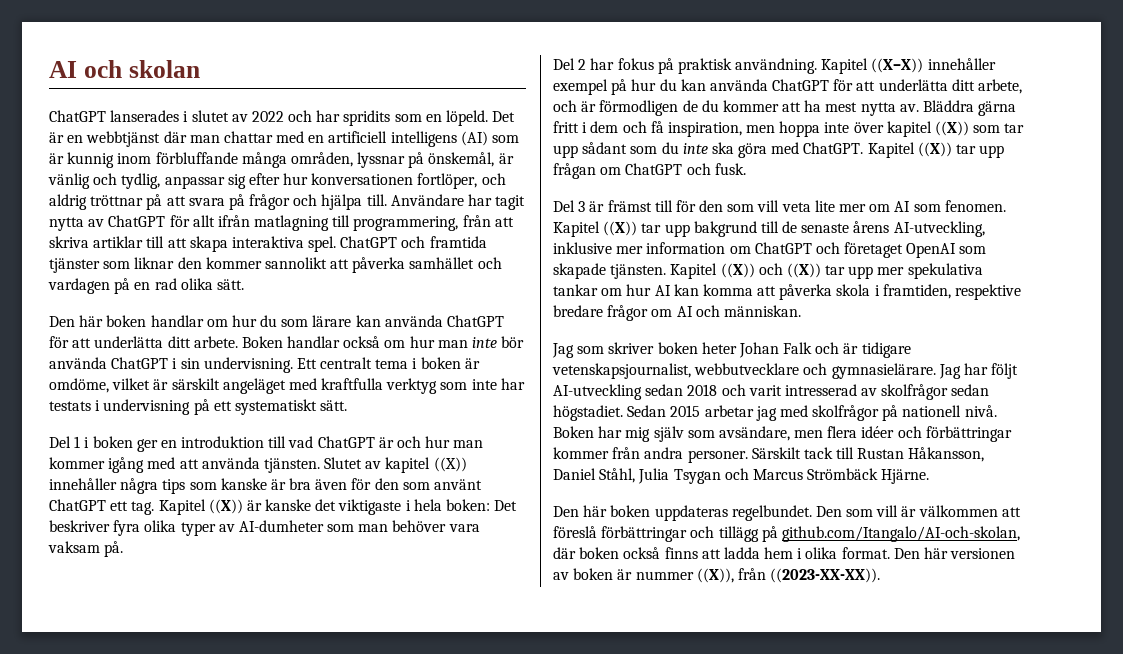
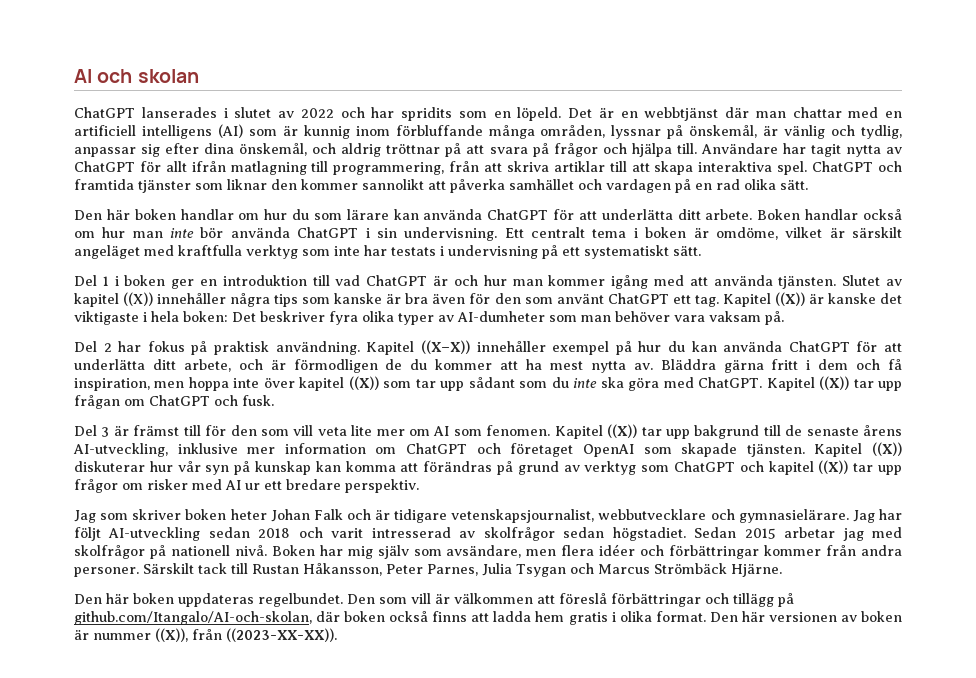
[283,173,478,189] hur konversationen fortlöper, -> [204,143,308,156] dina önskemål,
[758,263,983,279] [553,284,1022,300] [553,305,801,321] och ((X)) tar upp mer spekulativa tankar om hur AI kan komma att påverka skola i framtiden, respektive bredare frågor om AI och människan. -> [74,460,902,475] [74,479,419,493] diskuterar hur vår syn på kunskap kan komma att förändras på grund av verktyg som ChatGPT och kapitel ((X)) tar upp frågor om risker med AI ur ett bredare perspektiv.
[553,468,636,483] Daniel Ståhl, -> [386,564,478,576] Peter Parnes,
(794, 553) none -> [568,612,608,625] gratis

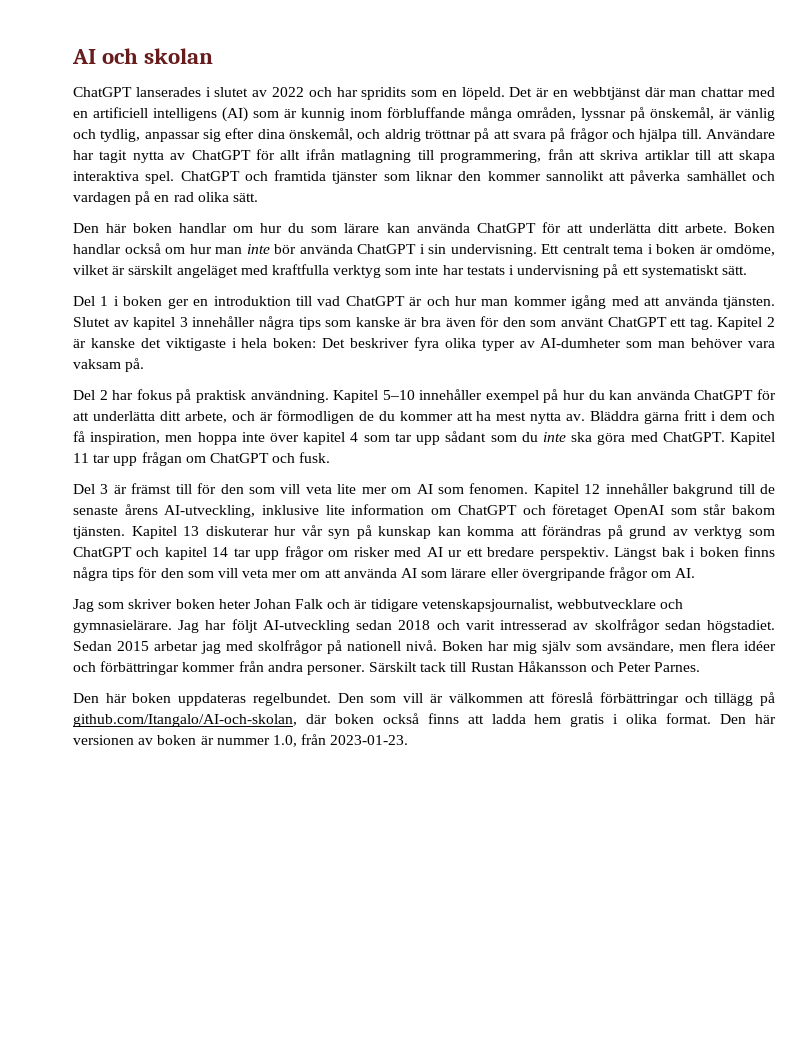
[123,292,154,306] ((X)) -> [179,317,188,327] 3
[774,292,805,306] ((X)) -> [767,317,776,327] 2
[420,340,470,354] ((X–X)) -> [382,390,415,400] 5–10
[348,376,379,390] ((X)) -> [350,432,359,442] 4
[819,376,850,390] ((X)) -> [73,453,89,463] 11
[607,424,690,439] ((X)) tar upp -> [584,483,669,494] 12 innehåller
[247,447,276,454] mer -> [325,505,345,515] lite
[681,443,738,457] skapade -> [703,504,776,515] står bakom
[872,442,903,456] ((X)) -> [183,526,200,536] 13
[818,460,849,474] ((X)) -> [212,547,229,557] 14
(419, 486) none -> [614,546,776,560] [73,567,696,581] Längst bak i boken finns några tips för den som vill veta mer om att använda AI som lärare eller övergripande frågor om AI.
[303,563,782,577] Håkansson, Peter Parnes, Julia Tsygan och Marcus Strömbäck Hjärne. -> [517,661,701,672] Håkansson och Peter Parnes.
[155,628,337,642] ((X)), från ((2023-XX-XX)). -> [272,734,409,747] 1.0, från 2023-01-23.

